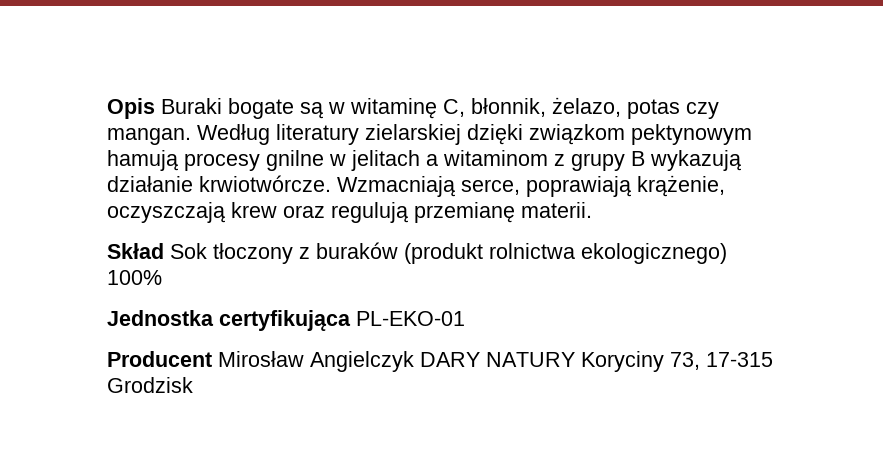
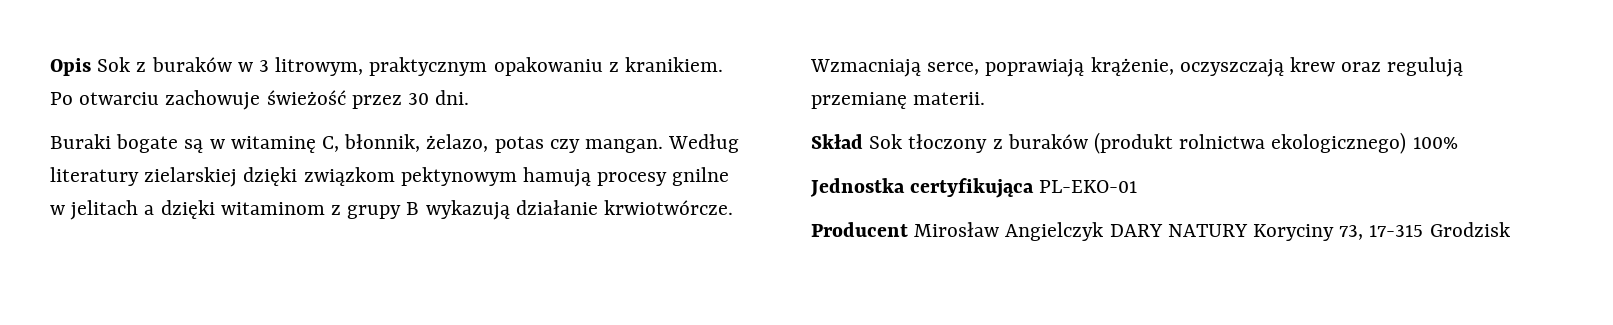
(155, 108) none -> [97,57,724,76] [50,90,470,110] Sok z buraków w 3 litrowym, praktycznym opakowaniu z kranikiem. Po otwarciu zachowuje świeżość przez 30 dni. //
(438, 160) none -> [160,200,215,219] dzięki

